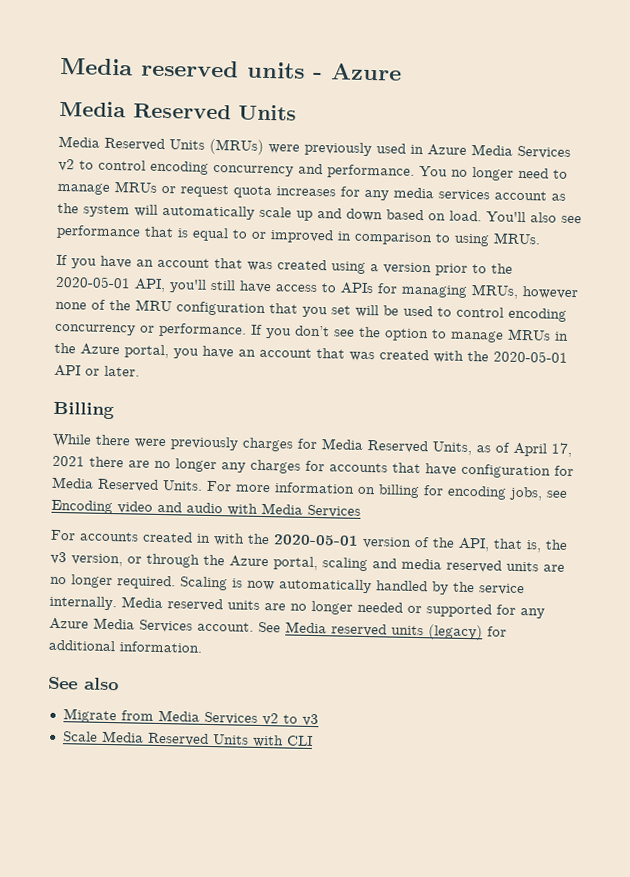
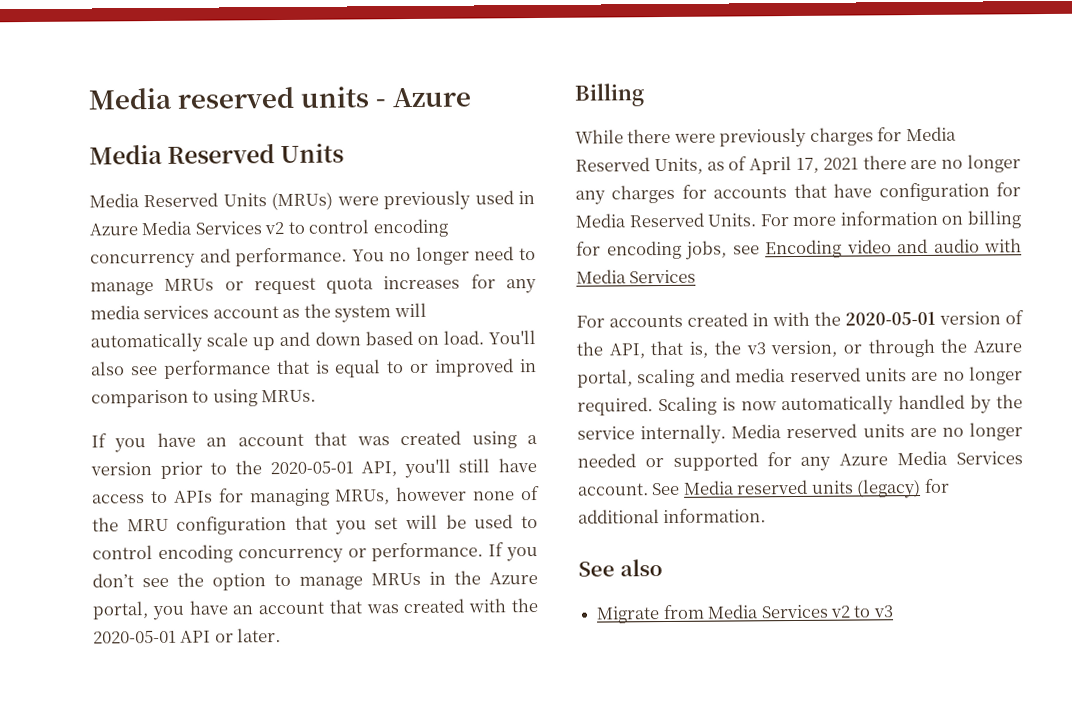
[62,730,313,748] // Scale Media Reserved Units with CLI -> (894, 611) none

